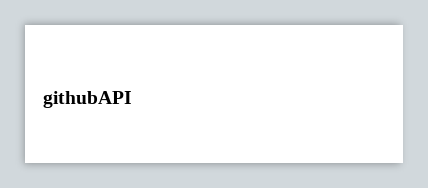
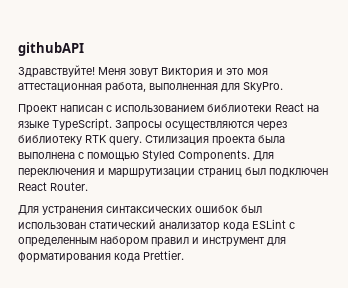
(132, 99) none -> [18,65,268,78] [18,82,283,93] [18,103,319,115] [18,118,287,131] [18,135,285,146] [18,150,274,162] [18,167,328,178] [18,182,88,191] [18,205,262,216] [18,219,295,232] [18,236,286,247] [18,250,184,263] // Здравствуйте! Меня зовут Виктория и это моя аттестационная работа, выполненная для SkyPro. // Проект написан с использованием библиотеки React на языке TypeScript. Запросы осуществляются через библиотеку RTK query. Стилизация проекта была выполнена с помощью Styled Components. Для переключения и маршрутизации страниц был подключен React Router. // Для устранения синтаксических ошибок был использован статический анализатор кода ESLint с определенным набором правил и инструмент для форматирования кода Prettier.

